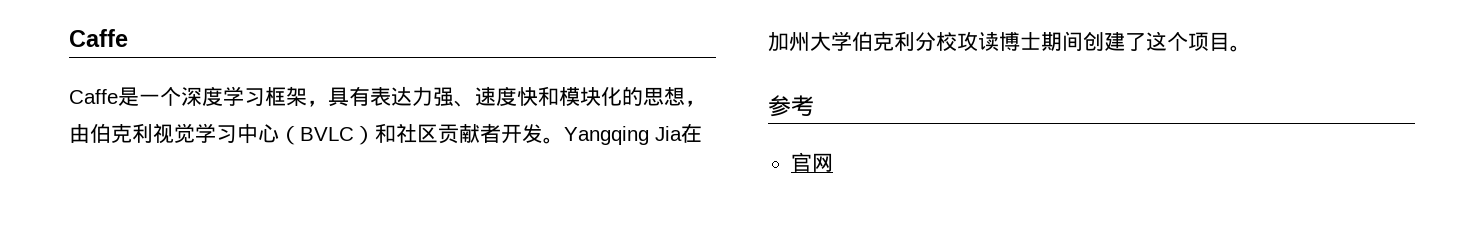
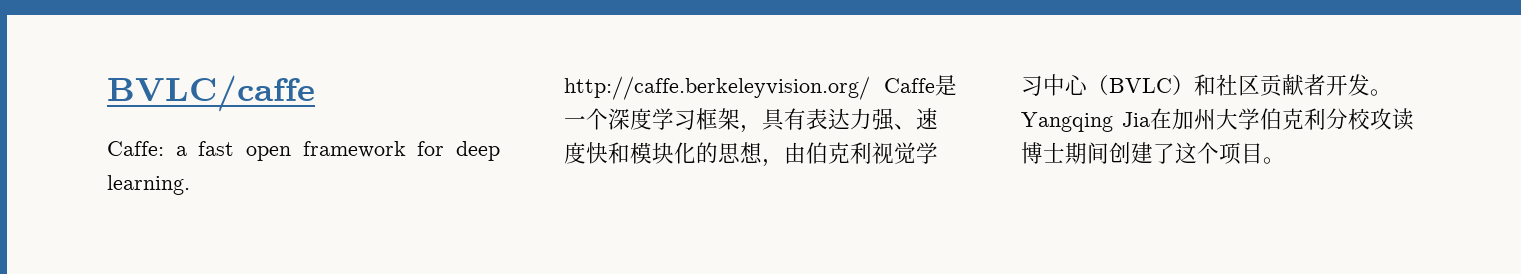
[69,29,128,47] Caffe // -> [107,75,315,112] [107,141,500,161] [107,175,190,195] [564,76,870,100] BVLC/caffe // Caffe: a fast open framework for deep learning. http://caffe.berkeleyvision.org/
[768,95,814,117] [790,152,833,172] // 参考 // 官网 -> (1285, 160) none

